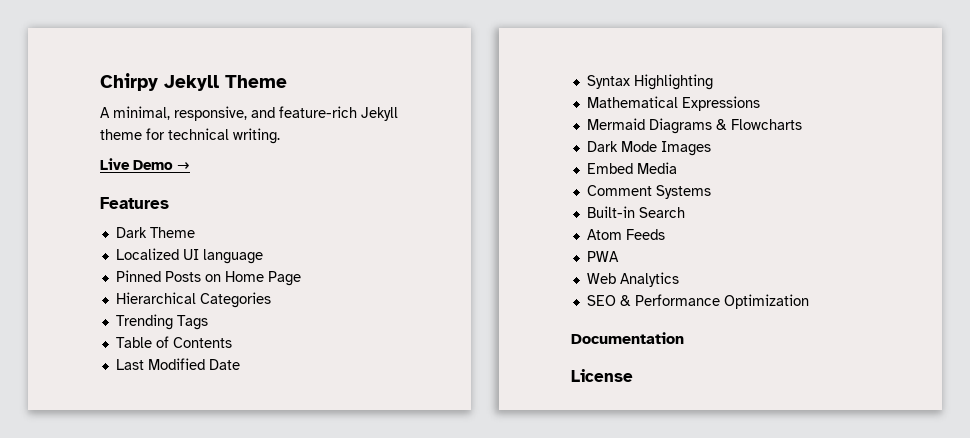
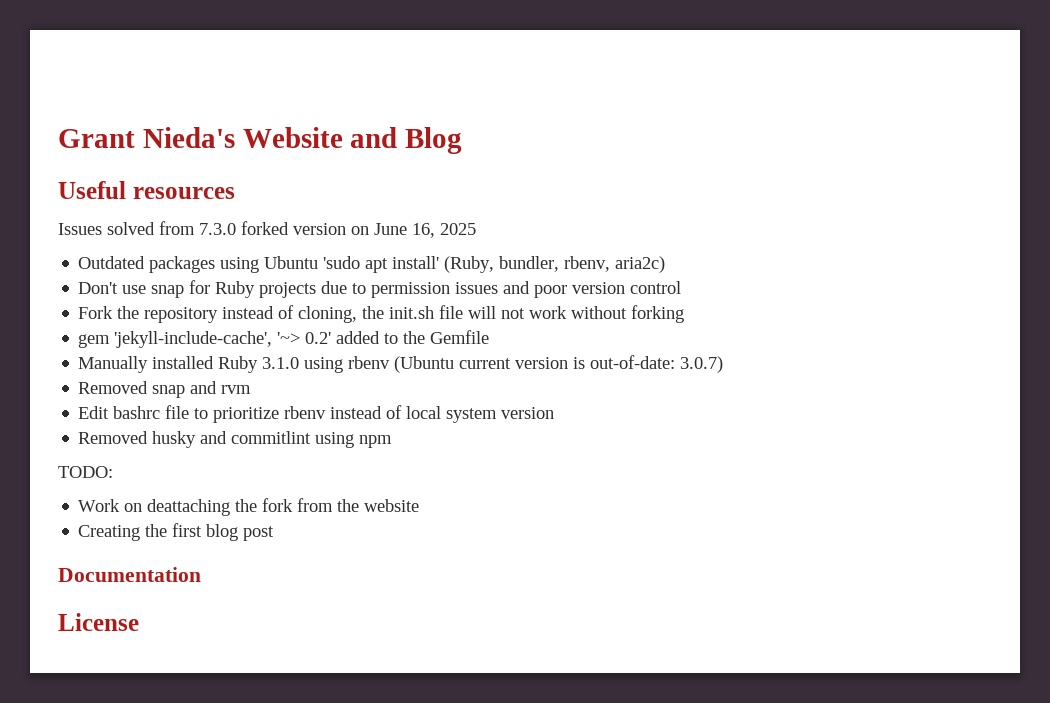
[100,73,287,91] [100,106,398,121] [100,128,280,144] [100,158,190,170] [100,197,169,209] [115,227,195,238] [115,248,263,264] [115,270,301,286] [115,292,271,308] [115,314,208,330] [115,336,232,348] [115,358,240,370] [586,74,713,90] [586,96,760,111] [586,118,802,134] [586,141,711,156] [586,162,677,174] [586,185,711,199] [586,206,685,218] [586,229,665,240] [586,251,619,262] [586,272,679,287] [586,294,809,309] Chirpy Jekyll Theme // A minimal, responsive, and feature-rich Jekyll theme for technical writing. // Live Demo → // Features // Dark Theme // Localized UI language // Pinned Posts on Home Page // Hierarchical Categories // Trending Tags // Table of Contents // Last Modified Date // Syntax Highlighting // Mathematical Expressions // Mermaid Diagrams & Flowcharts // Dark Mode Images // Embed Media // Comment Systems // Built-in Search // Atom Feeds // PWA // Web Analytics // SEO & Performance Optimization -> [58,127,463,154] [58,181,235,199] [58,221,476,238] [78,256,666,273] [78,280,682,298] [78,305,685,323] [78,330,490,348] [78,355,724,373] [78,381,252,398] [78,405,555,423] [78,431,393,448] [58,466,113,478] [78,498,420,516] [78,523,275,541] Grant Nieda's Website and Blog // Useful resources // Issues solved from 7.3.0 forked version on June 16, 2025 // Outdated packages using Ubuntu 'sudo apt install' (Ruby, bundler, rbenv, aria2c) // Don't use snap for Ruby projects due to permission issues and poor version control // Fork the repository instead of cloning, the init.sh file will not work without forking // gem 'jekyll-include-cache', '~> 0.2' added to the Gemfile // Manually installed Ruby 3.1.0 using rbenv (Ubuntu current version is out-of-date: 3.0.7) // Removed snap and rvm // Edit bashrc file to prioritize rbenv instead of local system version // Removed husky and commitlint using npm // TODO: // Work on deattaching the fork from the website // Creating the first blog post

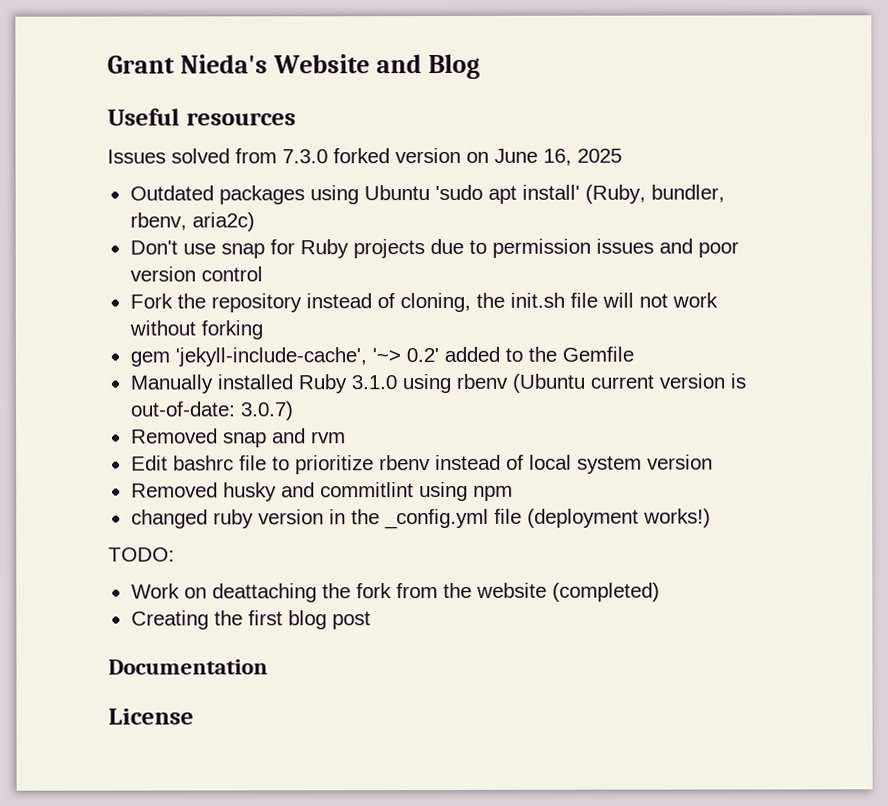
(393, 441) none -> [130,508,711,530] // changed ruby version in the _config.yml file (deployment works!)
(420, 505) none -> [551,582,660,602] (completed)

